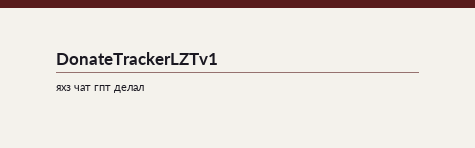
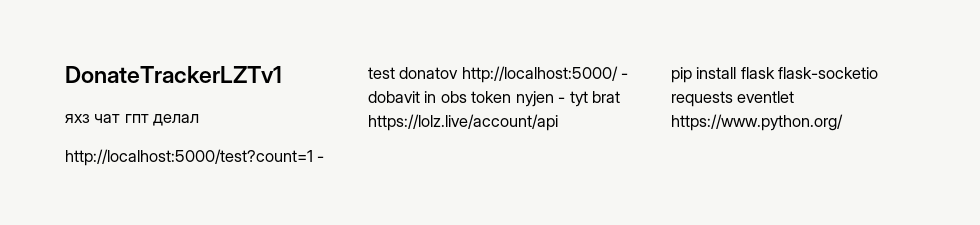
(144, 89) none -> [65,149,325,166] [368,66,629,83] [368,91,621,107] [368,114,558,131] [671,67,879,83] [671,91,795,107] [671,114,843,131] // http://localhost:5000/test?count=1 - test donatov http://localhost:5000/ - dobavit in obs token nyjen - tyt brat https://lolz.live/account/api // pip install flask flask-socketio requests eventlet https://www.python.org/

